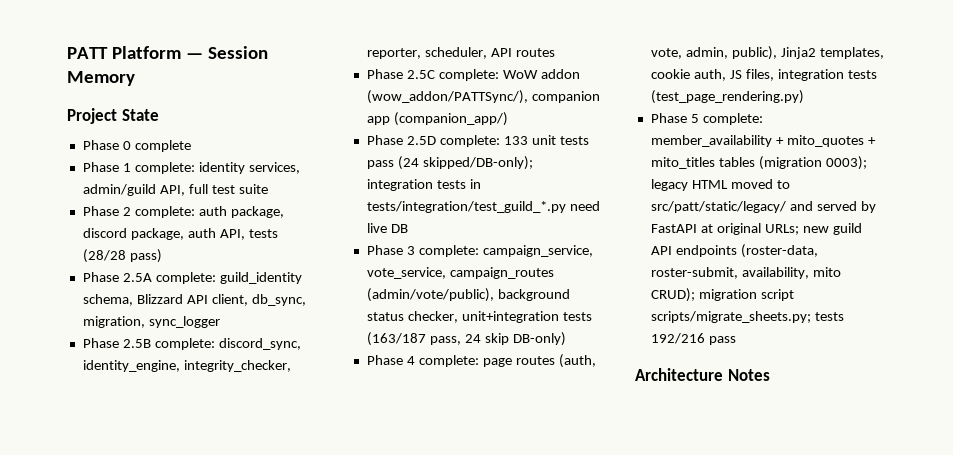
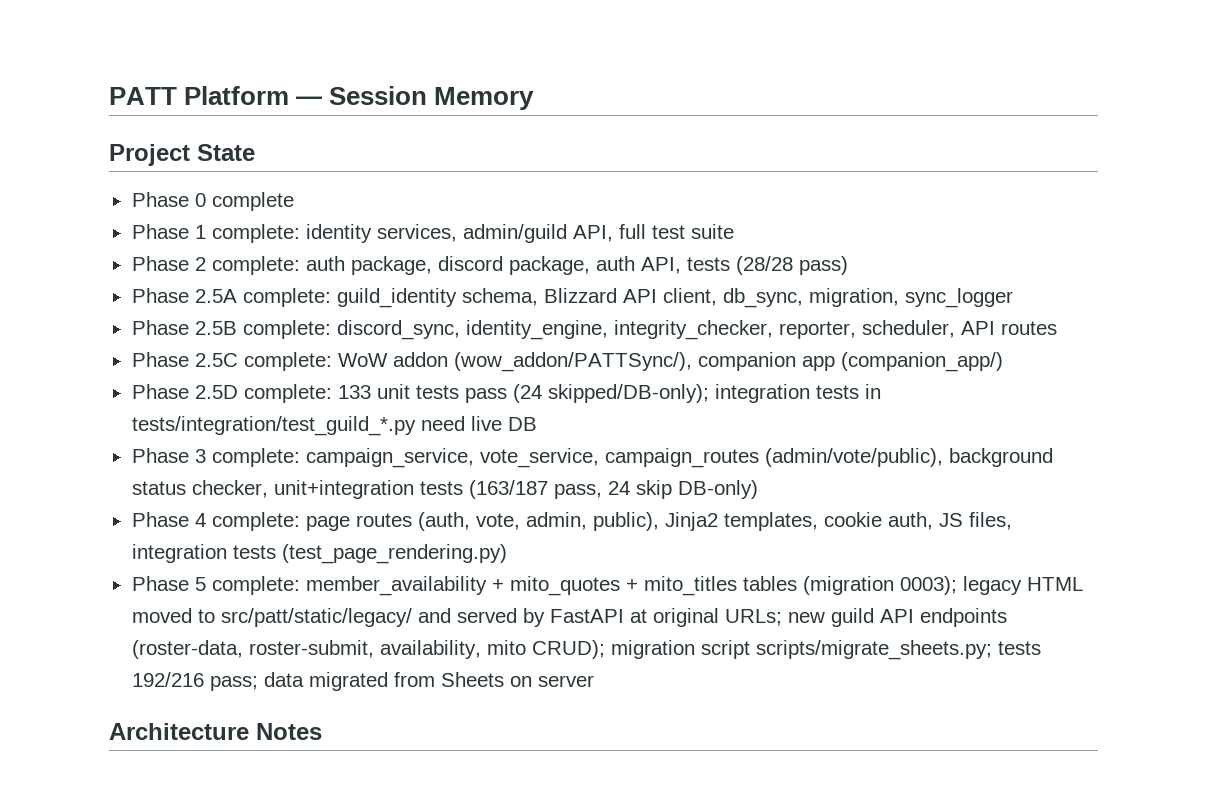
[708,336,736,345] pass -> [209,672,594,691] pass; data migrated from Sheets on server

